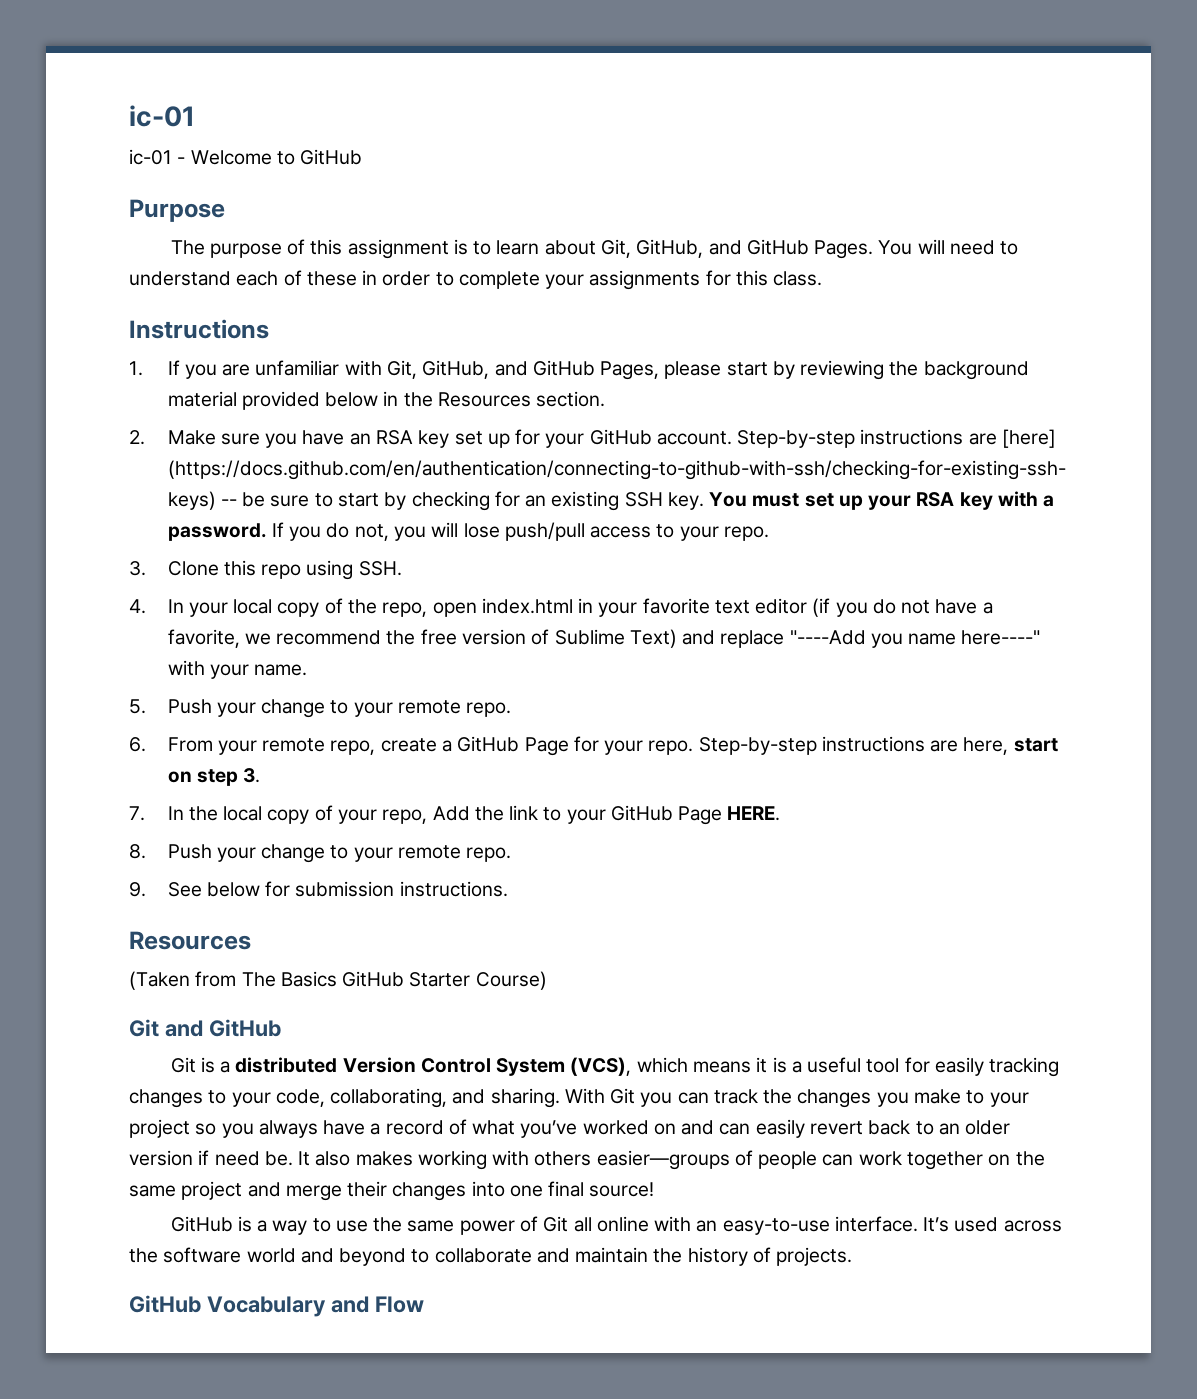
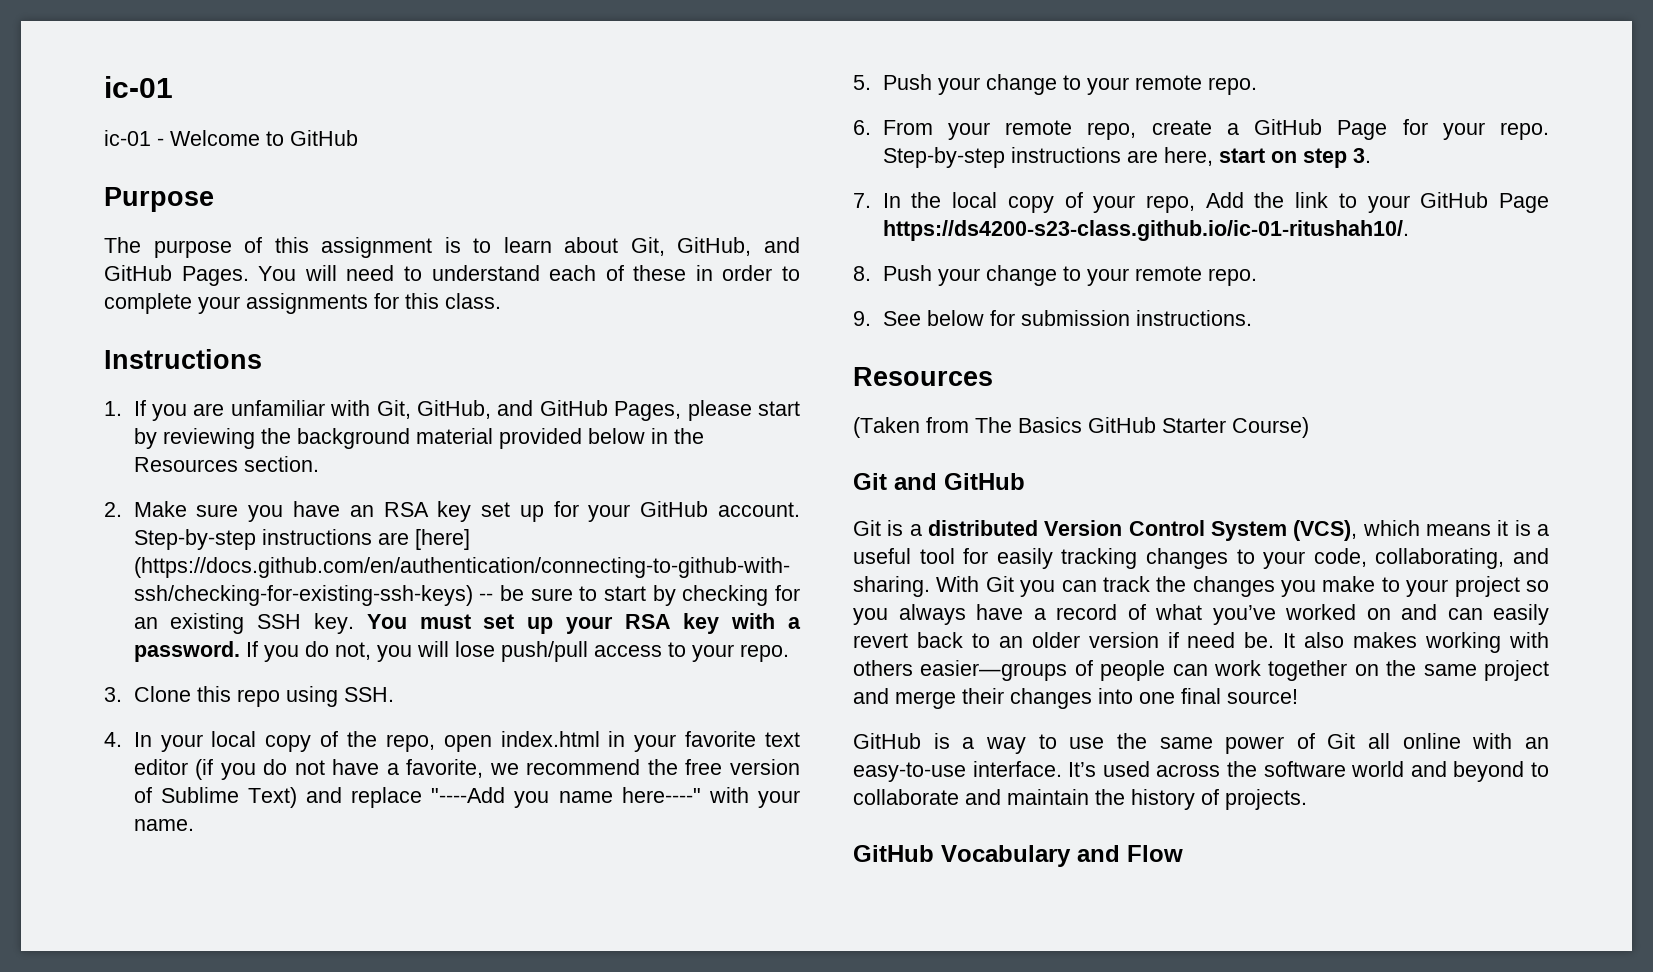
[727,806,781,821] HERE. -> [882,220,1409,241] https://ds4200-s23-class.github.io/ic-01-ritushah10/.

